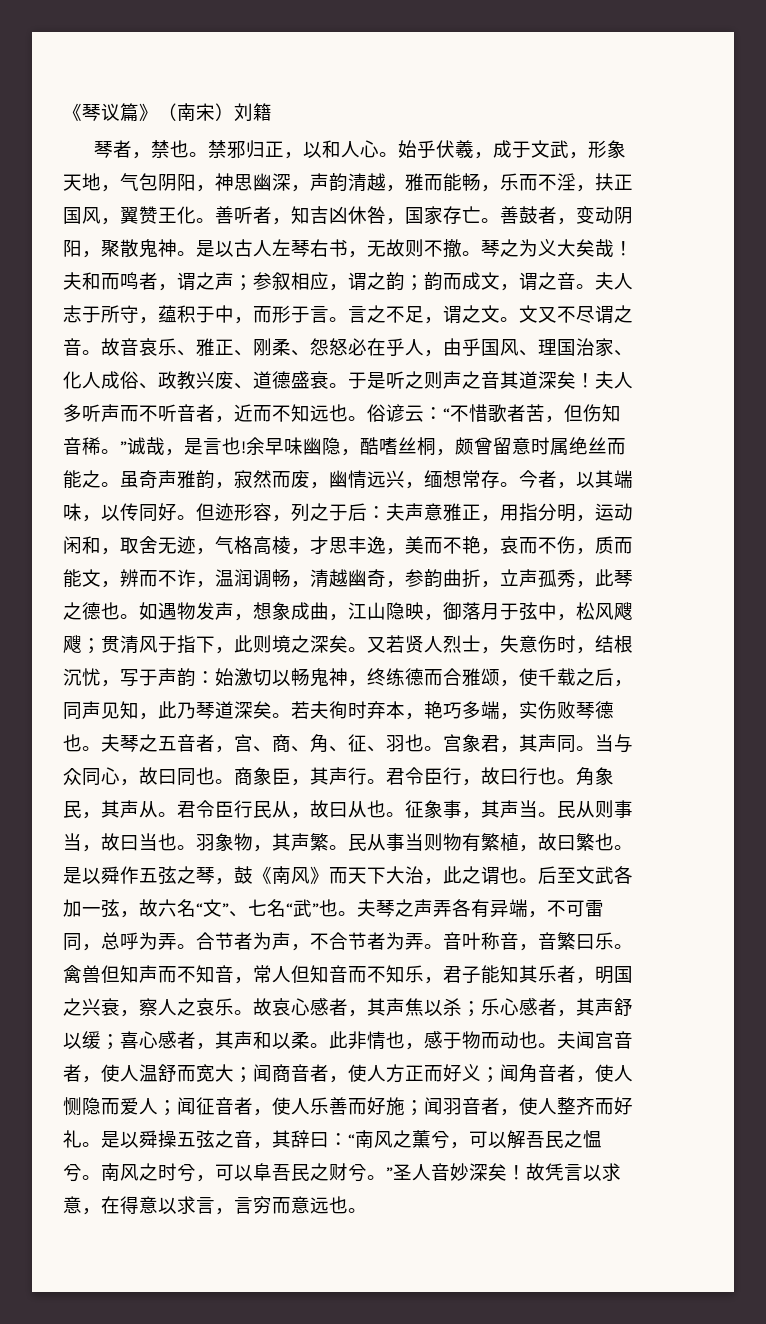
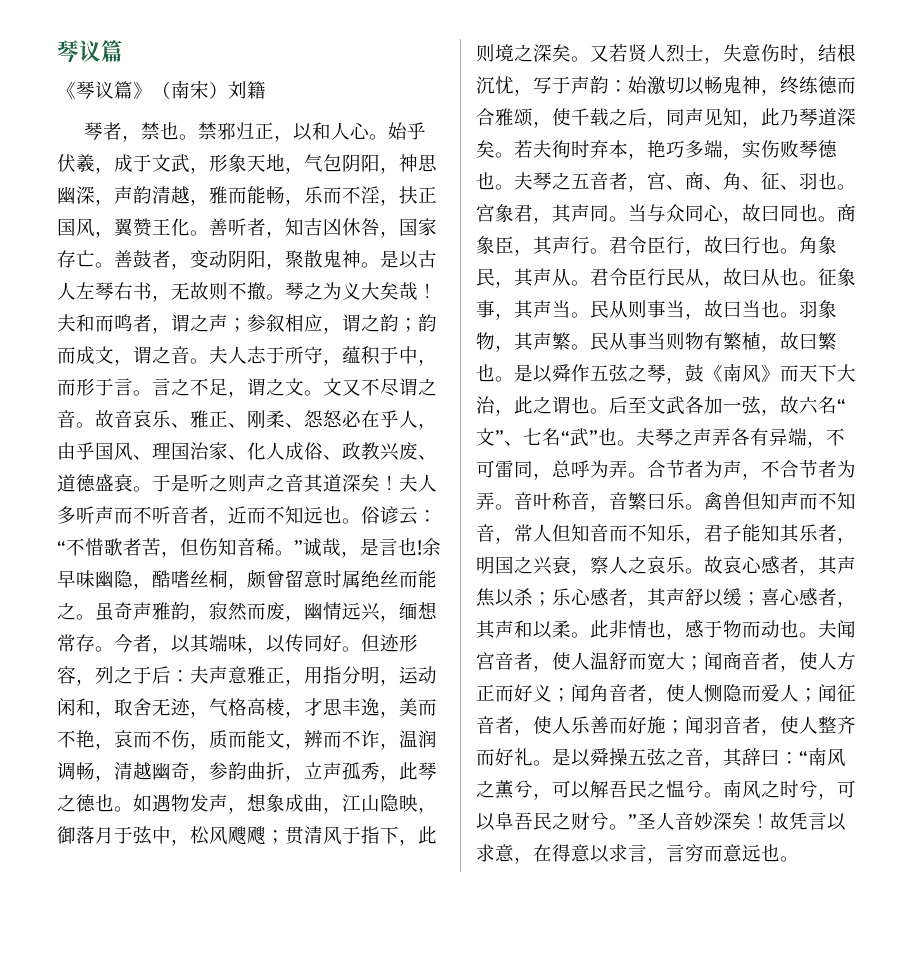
(63, 112) none -> [57,40,123,63] 琴议篇 //

